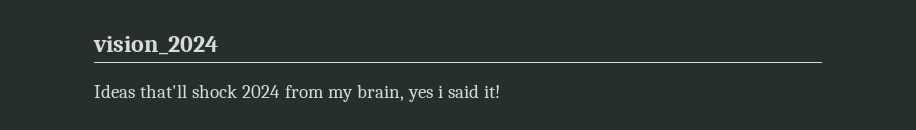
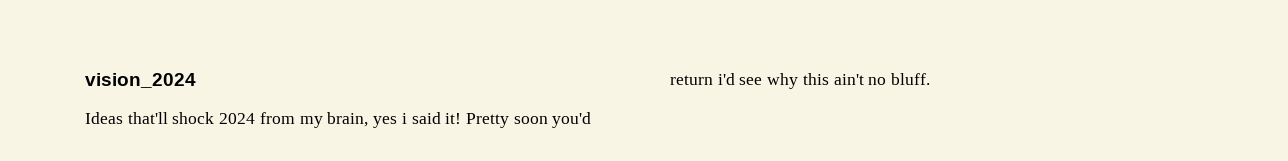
(501, 91) none -> [465,112,592,128] [670,73,931,89] Pretty soon you'd return i'd see why this ain't no bluff.

